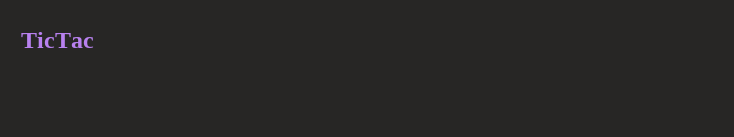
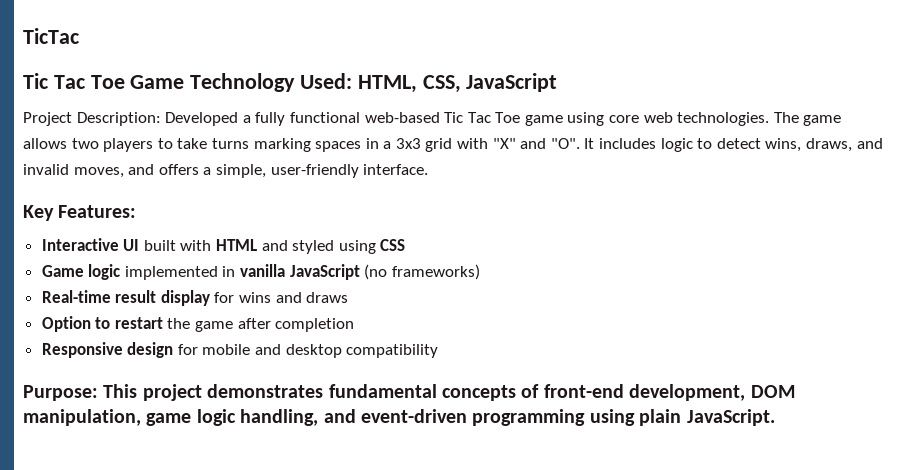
(94, 40) none -> [23,73,558,93] [23,112,842,126] [23,138,883,152] [23,164,429,178] [23,205,137,221] [41,238,406,254] [41,264,480,280] [41,290,349,306] [41,316,355,332] [41,342,439,358] [23,384,795,401] [23,409,775,426] // Tic Tac Toe Game Technology Used: HTML, CSS, JavaScript // Project Description: Developed a fully functional web-based Tic Tac Toe game using core web technologies. The game allows two players to take turns marking spaces in a 3x3 grid with "X" and "O". It includes logic to detect wins, draws, and invalid moves, and offers a simple, user-friendly interface. // Key Features: // Interactive UI built with HTML and styled using CSS // Game logic implemented in vanilla JavaScript (no frameworks) // Real-time result display for wins and draws // Option to restart the game after completion // Responsive design for mobile and desktop compatibility // Purpose: This project demonstrates fundamental concepts of front-end development, DOM manipulation, game logic handling, and event-driven programming using plain JavaScript.

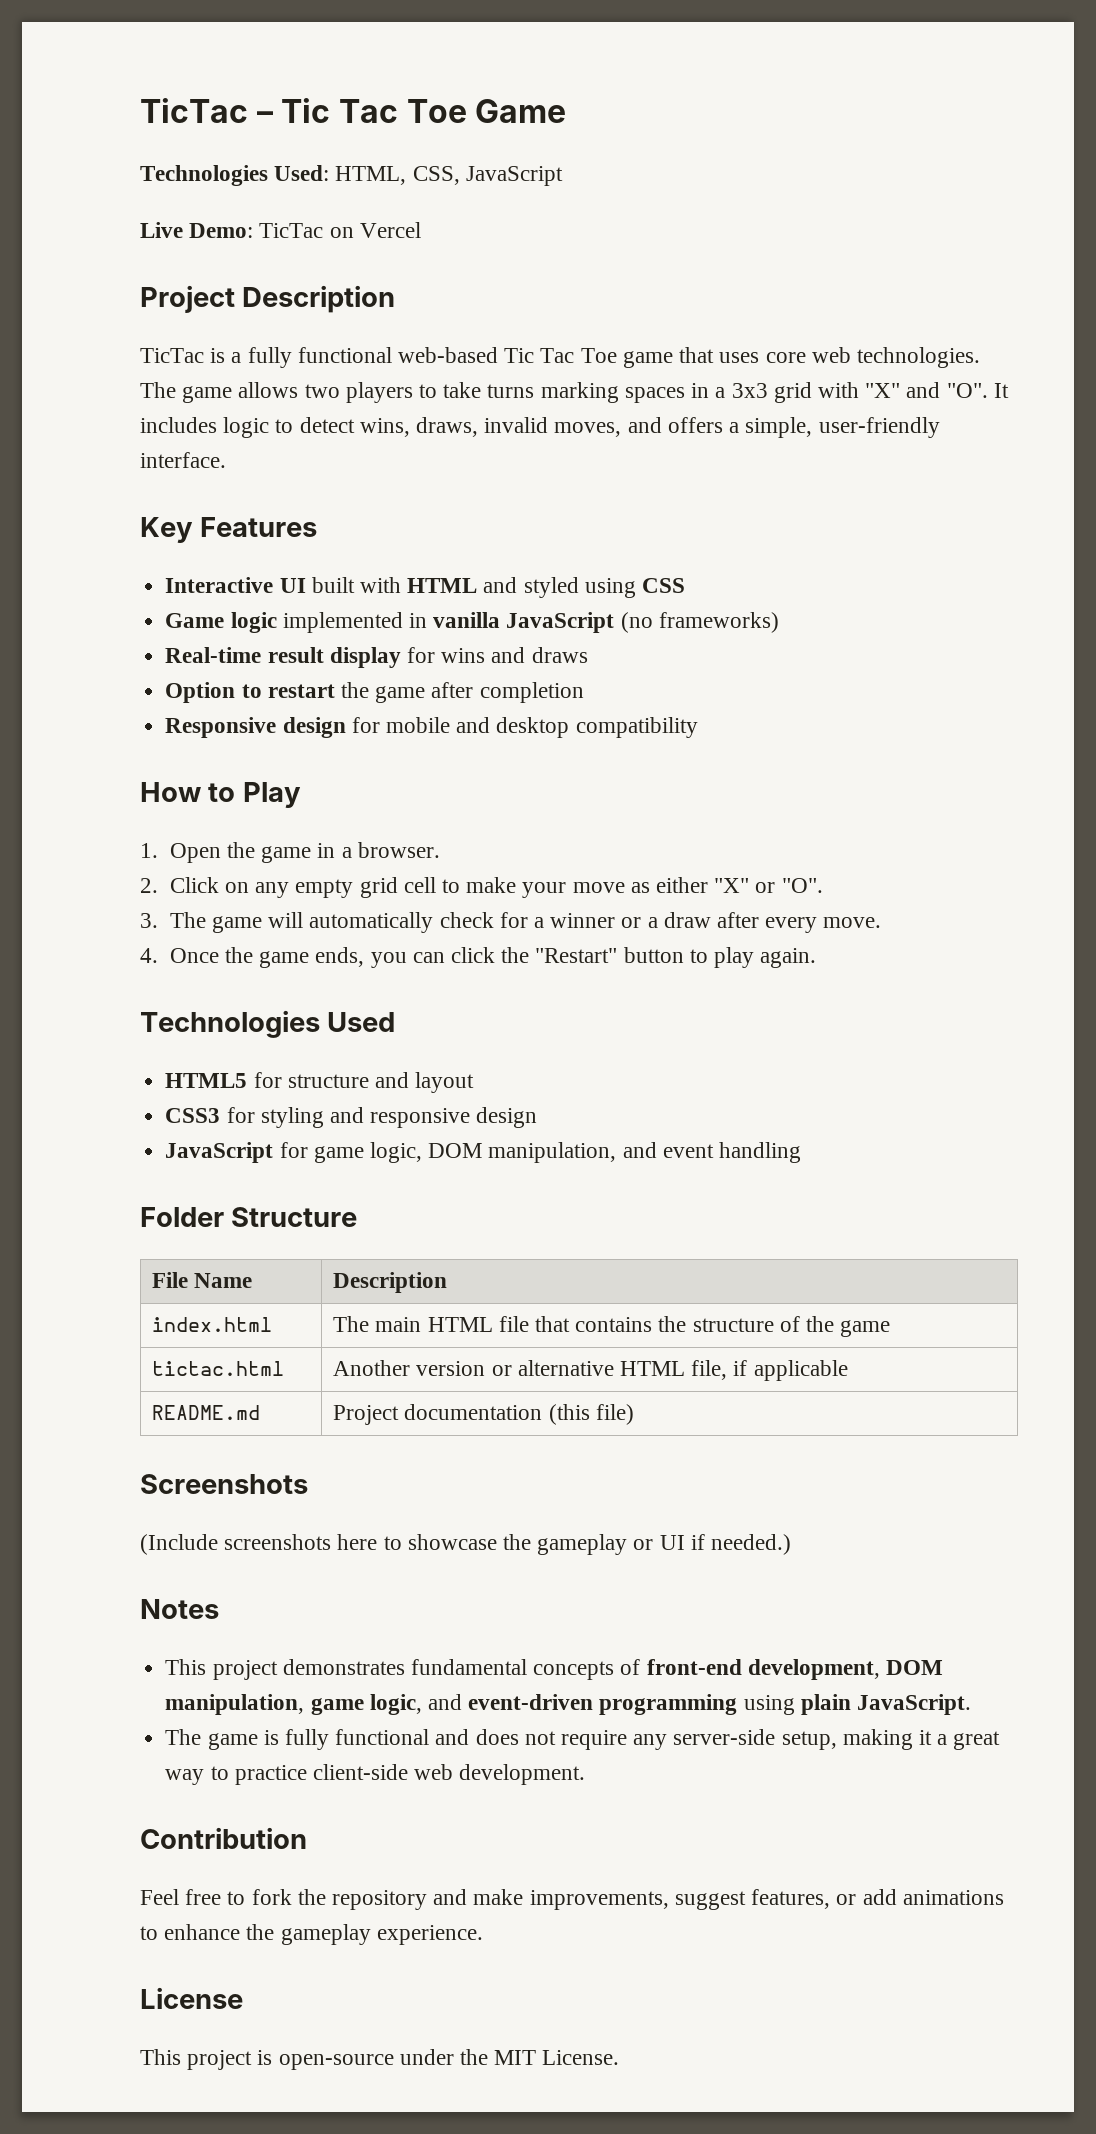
[23,28,79,44] TicTac // -> [140,98,273,123] TicTac –
[190,73,296,92] Technology -> [140,165,268,186] // Technologies
[23,112,239,126] Project Description: Developed -> [140,222,421,238] [140,285,396,313] [140,348,226,363] Live Demo: TicTac on Vercel // Project Description // TicTac is
[567,112,605,126] using -> [679,347,760,363] that uses
[856,138,883,149] and -> (479, 427) none
[58,205,137,218] Features: -> [200,517,318,537] Features
[23,385,98,401] Purpose: -> [140,782,301,808] [140,842,440,863] [140,877,823,898] [140,912,882,933] [140,947,817,968] [140,1010,396,1038] [165,1072,475,1093] [165,1107,538,1128] [165,1142,801,1163] [140,1207,358,1227] [152,1272,253,1288] [333,1272,448,1293] [152,1317,273,1332] [333,1316,891,1337] [152,1361,285,1376] [333,1360,848,1381] [152,1405,261,1420] [333,1404,634,1425] [140,1474,308,1494] [140,1534,792,1555] [140,1599,219,1619] How to Play // 1. Open the game in a browser. // 2. Click on any empty grid cell to make your move as either "X" or "O". // 3. The game will automatically check for a winner or a draw after every move. // 4. Once the game ends, you can click the "Restart" button to play again. // Technologies Used // HTML5 for structure and layout // CSS3 for styling and responsive design // JavaScript for game logic, DOM manipulation, and event handling // Folder Structure // File Name | Description // index.html | The main HTML file that contains the structure of the game // tictac.html | Another version or alternative HTML file, if applicable // README.md | Project documentation (this file) // Screenshots // (Include screenshots here to showcase the gameplay or UI if needed.) // Notes //
[196,409,319,426] logic handling, -> [369,1694,422,1715] logic,
(775, 417) none -> [165,1729,1001,1750] [165,1764,586,1785] [140,1827,307,1849] [140,1889,1004,1910] [140,1924,483,1945] [140,1987,243,2009] [140,2049,620,2070] // The game is fully functional and does not require any server-side setup, making it a great way to practice client-side web development. // Contribution // Feel free to fork the repository and make improvements, suggest features, or add animations to enhance the gameplay experience. // License // This project is open-source under the MIT License.

